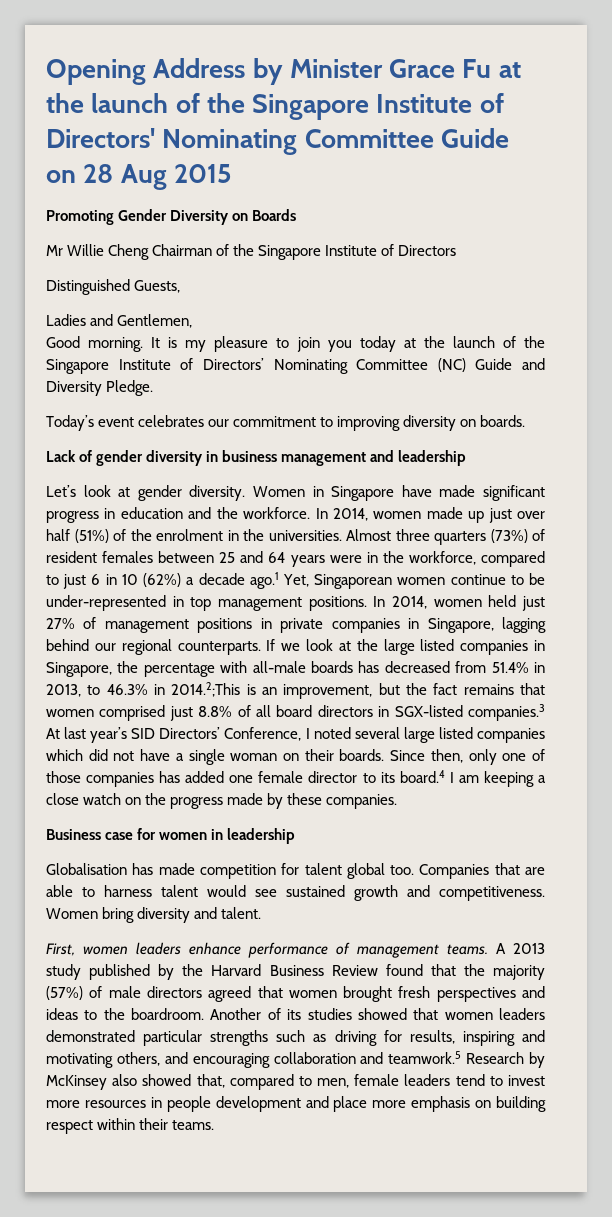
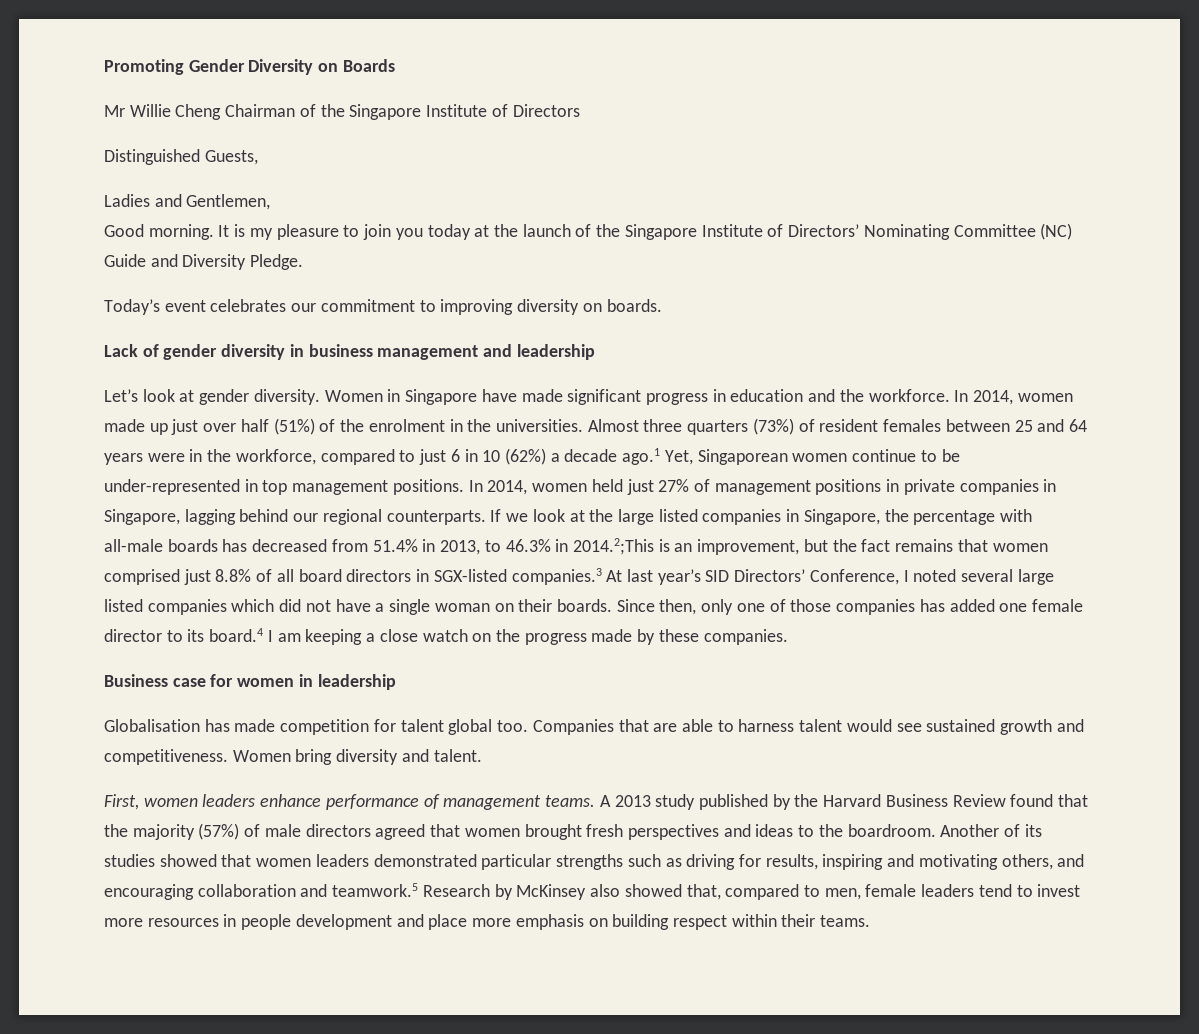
[46,58,521,85] [46,93,504,120] [46,128,509,155] [46,164,232,190] Opening Address by Minister Grace Fu at the launch of the Singapore Institute of Directors' Nominating Committee Guide on 28 Aug 2015 // -> (104, 67) none

